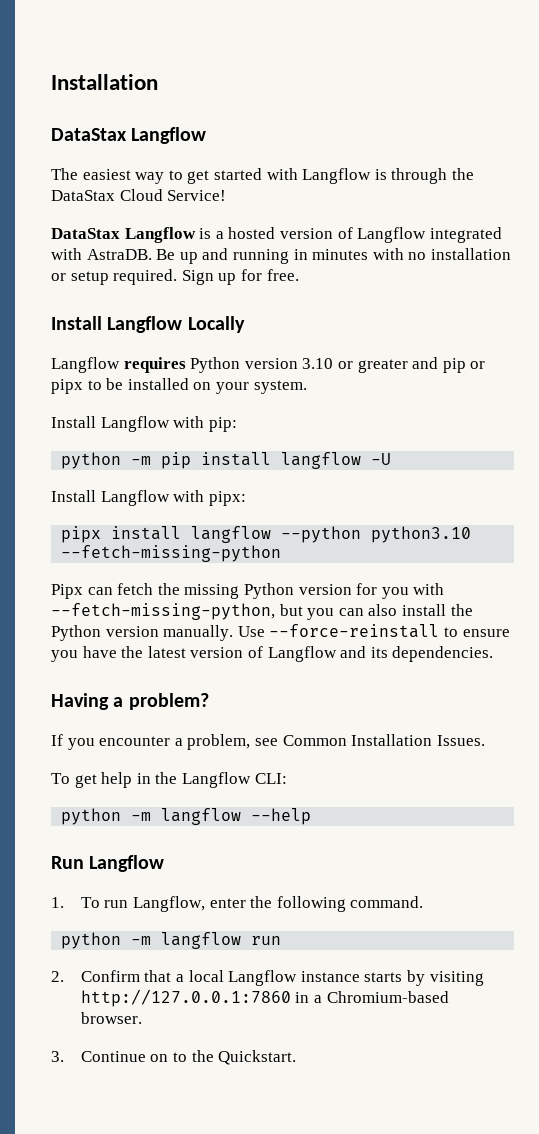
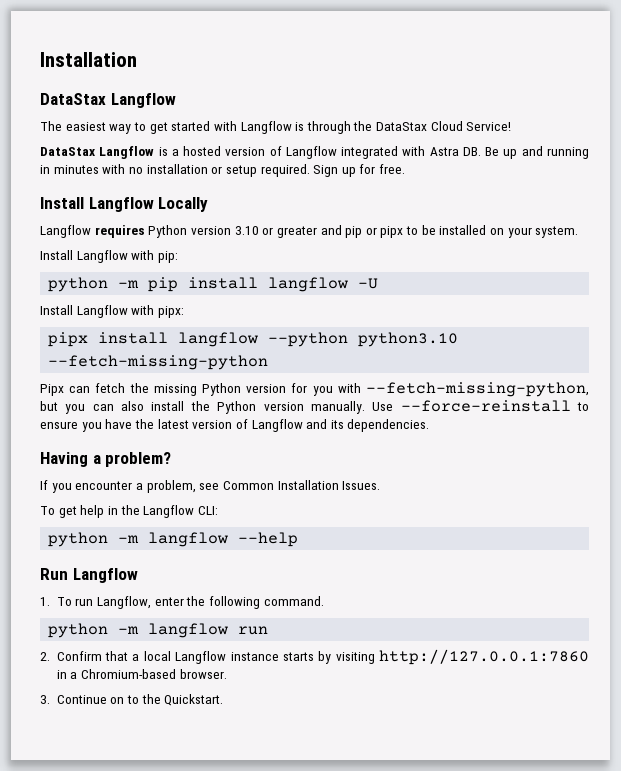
[86,249,152,260] AstraDB. -> [429,147,481,156] Astra DB.

